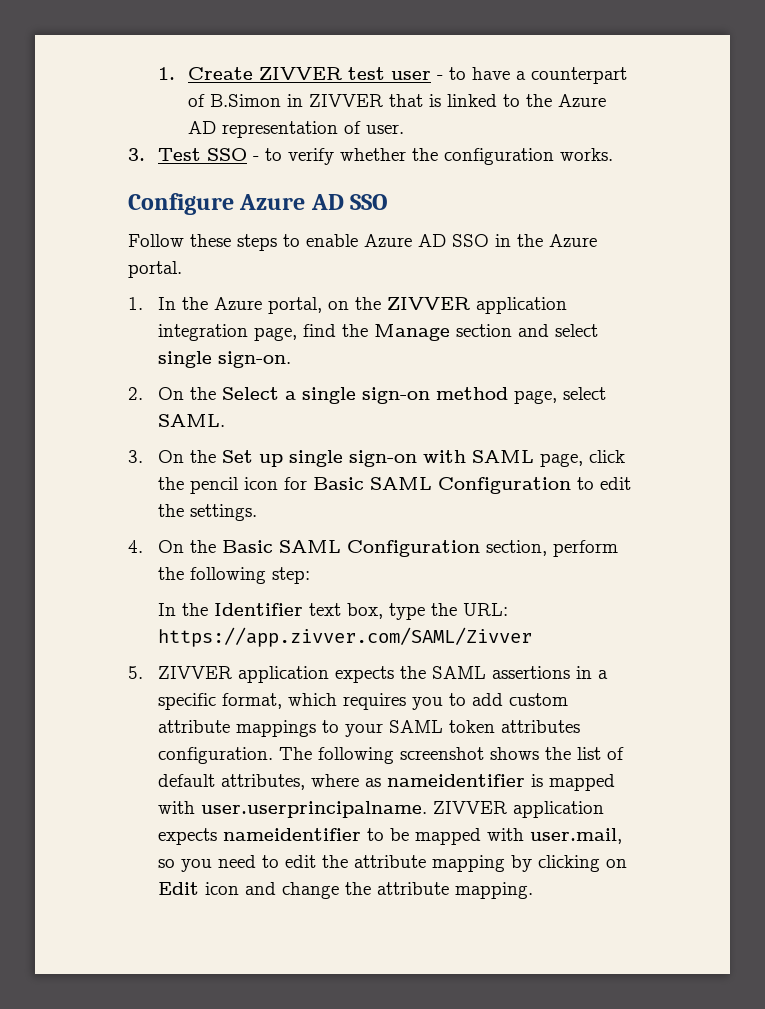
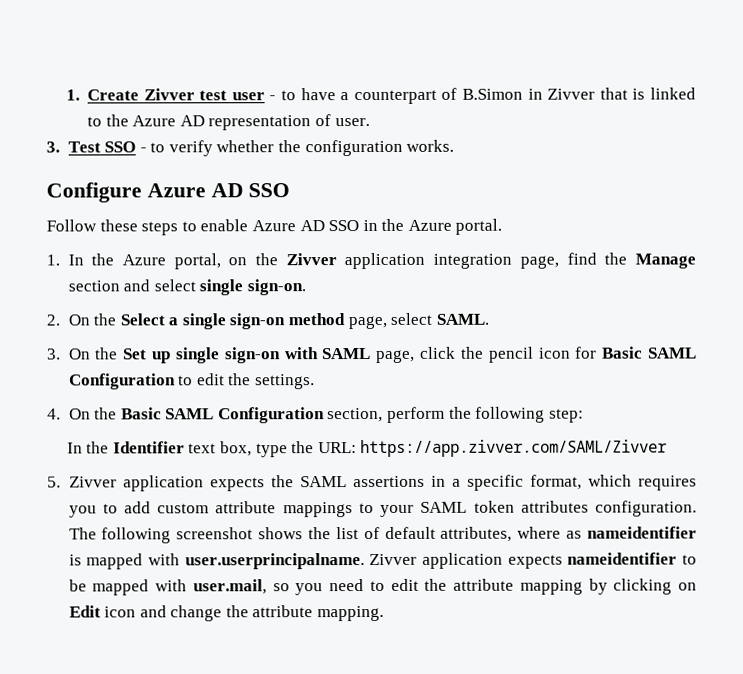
[258,67,342,80] ZIVVER -> [143,88,195,101] Zivver
[308,94,383,107] ZIVVER -> [547,88,596,100] Zivver
[386,297,470,310] ZIVVER -> [285,253,337,266] Zivver
[157,666,232,679] ZIVVER -> [68,476,117,488] Zivver
[432,801,507,814] ZIVVER -> [369,553,418,566] Zivver

